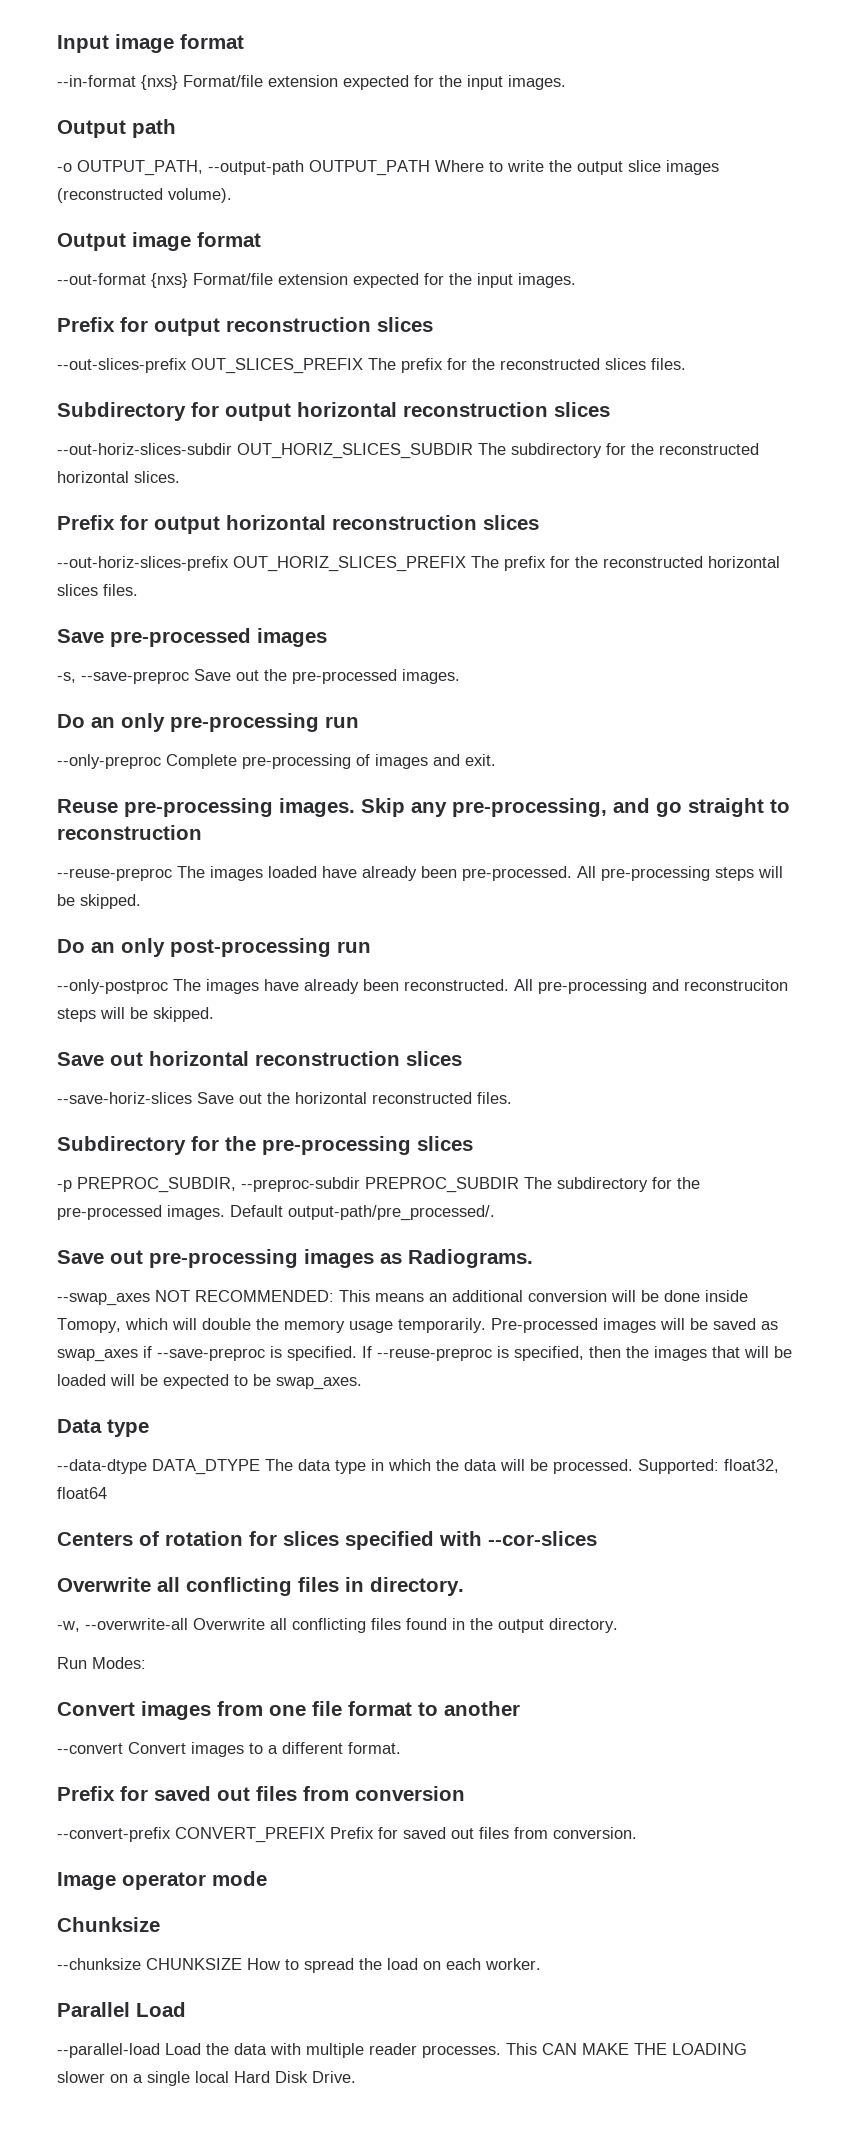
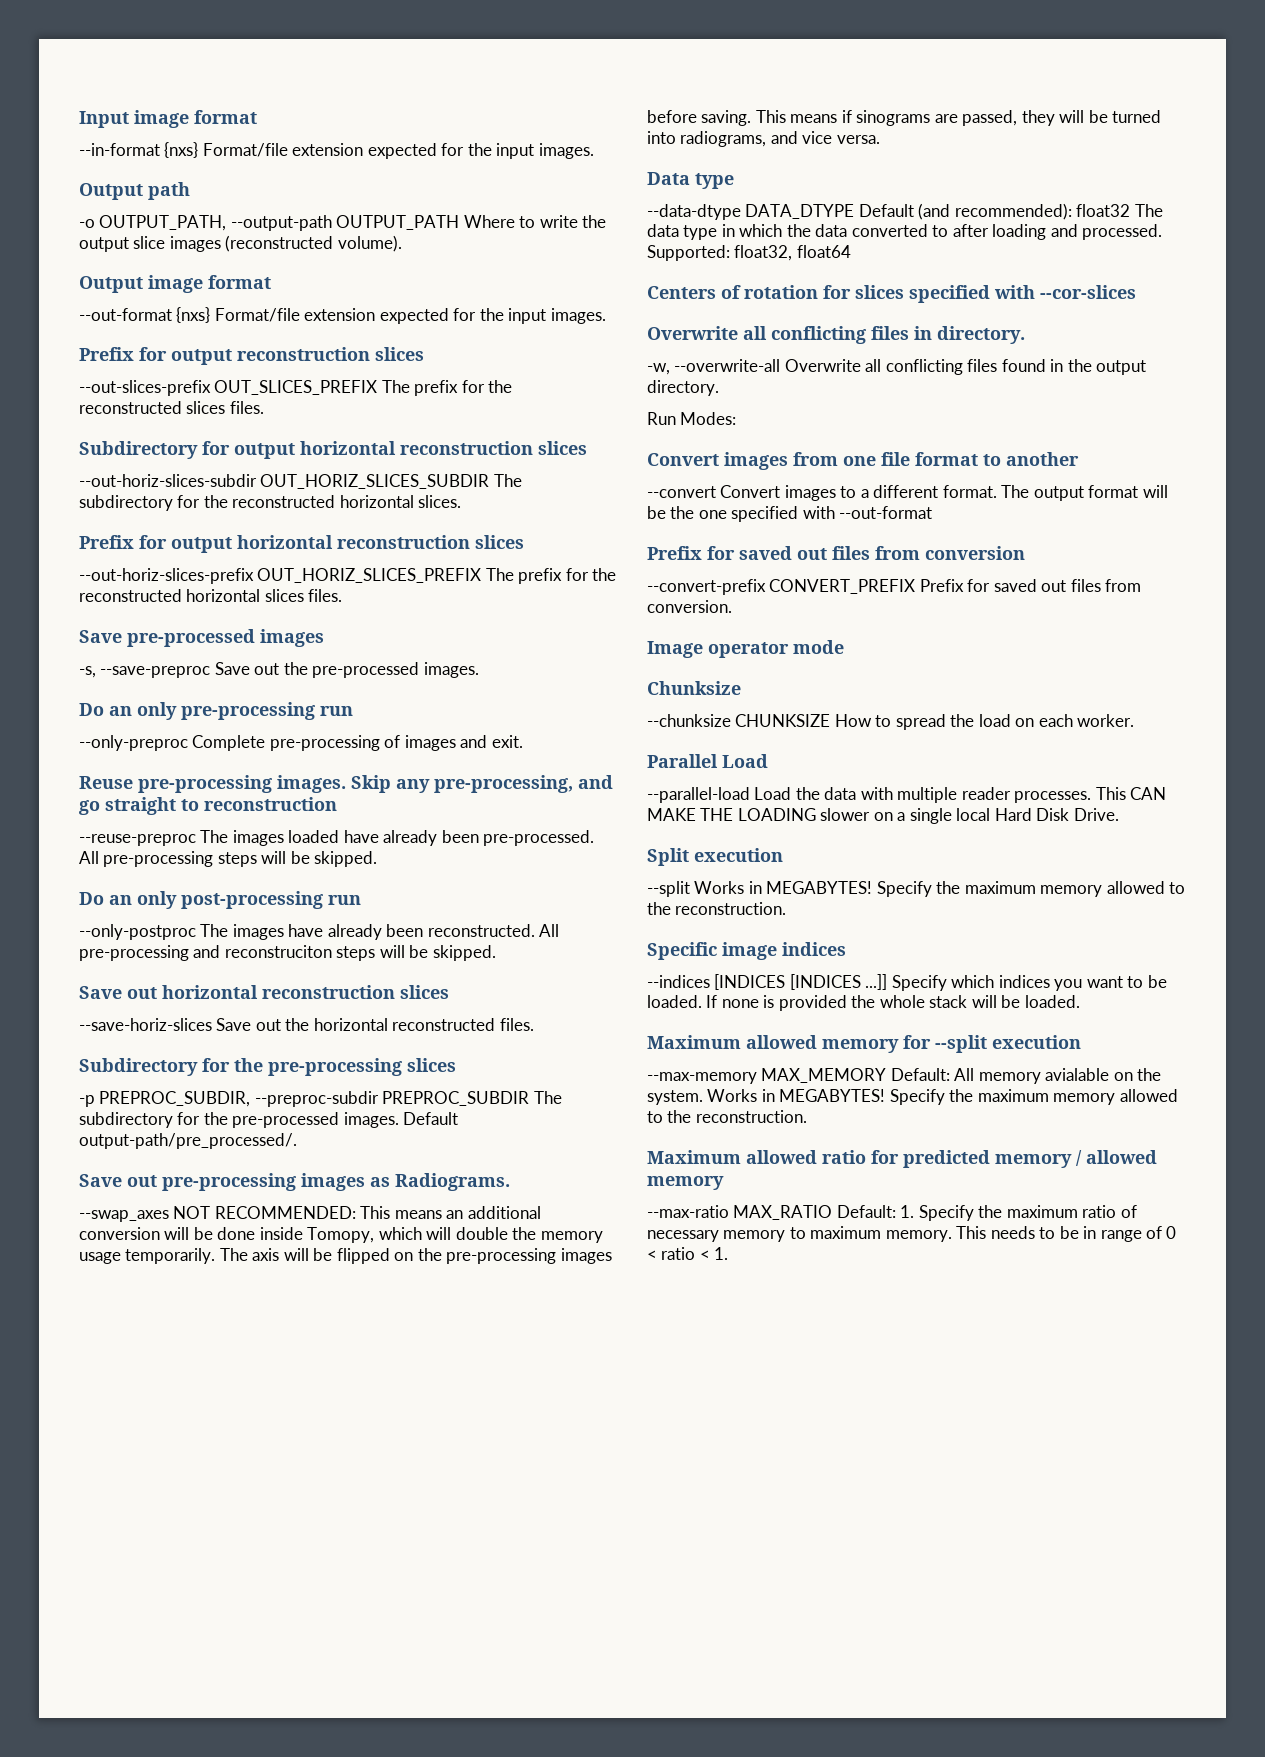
[491,1318,778,1333] [57,1346,792,1362] [57,1374,362,1390] Pre-processed images will be saved as swap_axes if --save-preproc is specified. If --reuse-preproc is specified, then the images that will be loaded will be expected to be swap_axes. -> [219,1248,612,1264] [647,110,1162,126] [647,131,880,147] The axis will be flipped on the pre-processing images before saving. This means if sinograms are passed, they will be turned into radiograms, and vice versa.
(260, 1467) none -> [858,203,1131,220] Default (and recommended): float32
[500,1459,548,1471] will be -> [851,224,1078,240] converted to after loading and
(401, 1748) none -> [1001,485,1168,501] [647,506,933,522] The output format will be the one specified with --out-format
(356, 2077) none -> [647,848,783,866] [647,881,1186,897] [647,902,787,915] [647,942,846,960] [647,974,1167,991] [647,995,1080,1011] [647,1035,1081,1053] [647,1068,1162,1084] [647,1089,1178,1105] [647,1110,807,1123] [647,1150,1157,1168] [647,1176,724,1190] [647,1205,1137,1221] [647,1226,1177,1242] [647,1247,729,1260] // Split execution // --split Works in MEGABYTES! Specify the maximum memory allowed to the reconstruction. // Specific image indices // --indices [INDICES [INDICES ...]] Specify which indices you want to be loaded. If none is provided the whole stack will be loaded. // Maximum allowed memory for --split execution // --max-memory MAX_MEMORY Default: All memory avialable on the system. Works in MEGABYTES! Specify the maximum memory allowed to the reconstruction. // Maximum allowed ratio for predicted memory / allowed memory // --max-ratio MAX_RATIO Default: 1. Specify the maximum ratio of necessary memory to maximum memory. This needs to be in range of 0 < ratio < 1.

